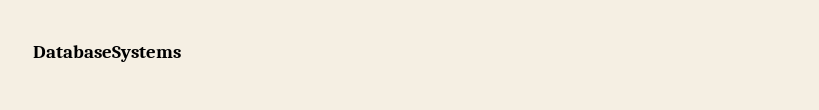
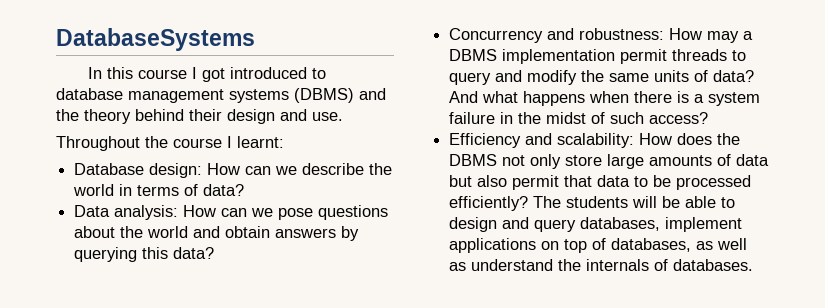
(181, 53) none -> [87,67,326,82] [56,88,386,103] [56,109,343,124] [56,136,284,151] [74,163,393,178] [73,184,245,196] [74,205,389,220] [74,226,360,241] [74,247,215,262] [449,28,754,43] [449,49,747,64] [449,70,755,85] [449,91,761,106] [449,112,709,124] [449,133,741,148] [449,154,770,169] [449,175,752,190] [449,196,736,211] [449,217,743,232] [449,238,748,253] [449,259,754,271] // In this course I got introduced to database management systems (DBMS) and the theory behind their design and use. // Throughout the course I learnt: // Database design: How can we describe the world in terms of data? // Data analysis: How can we pose questions about the world and obtain answers by querying this data? // Concurrency and robustness: How may a DBMS implementation permit threads to query and modify the same units of data? And what happens when there is a system failure in the midst of such access? // Efficiency and scalability: How does the DBMS not only store large amounts of data but also permit that data to be processed efficiently? The students will be able to design and query databases, implement applications on top of databases, as well as understand the internals of databases.

